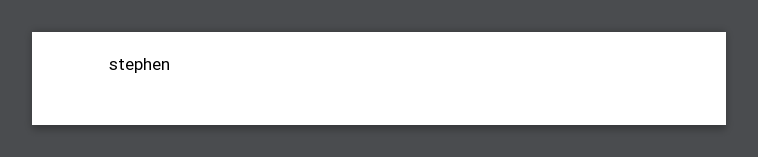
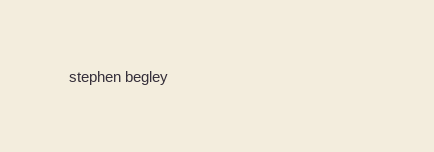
(170, 65) none -> [125,71,169,85] begley

